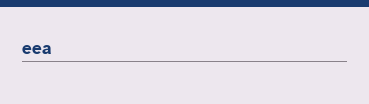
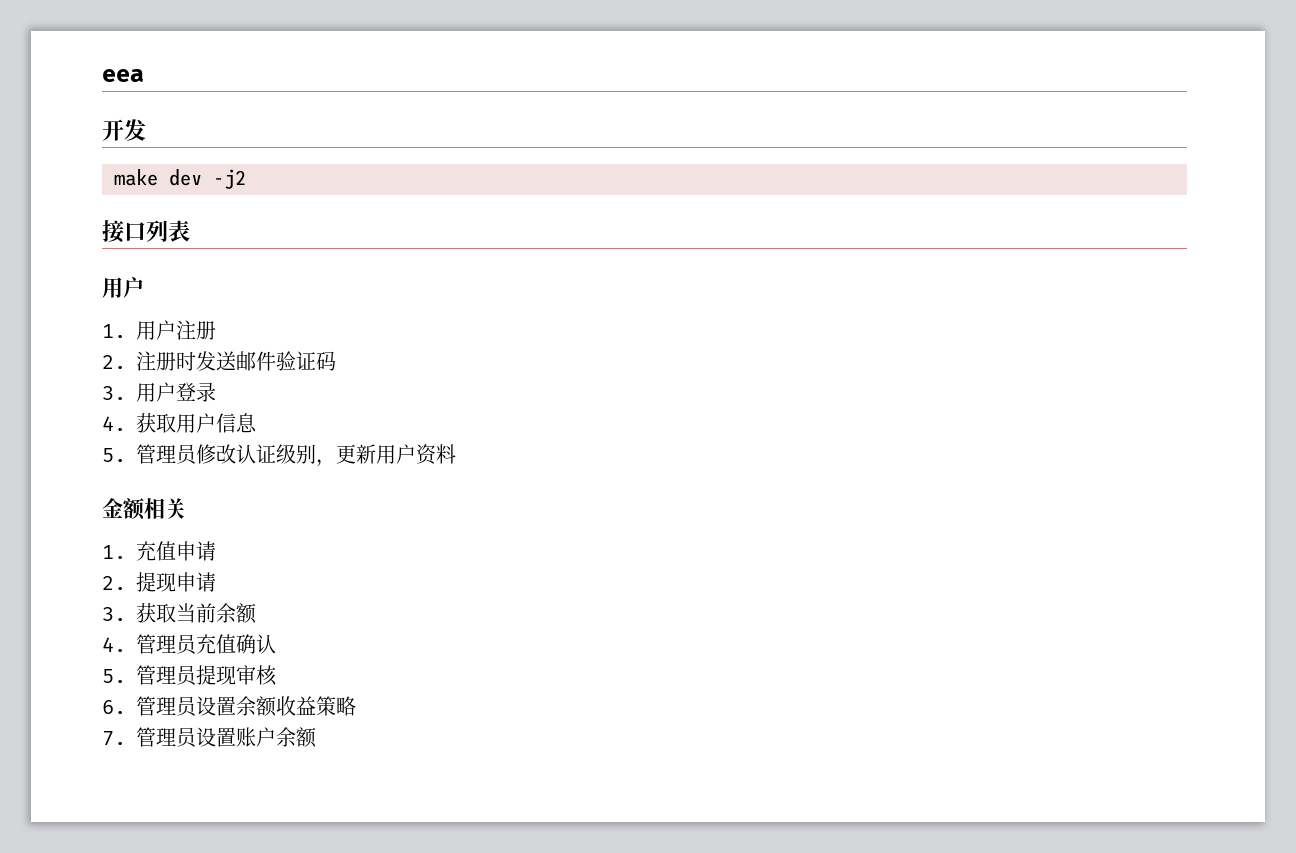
(51, 49) none -> [102,119,146,141] [114,169,246,189] [102,220,190,243] [102,277,144,298] [102,320,216,340] [102,351,336,371] [102,382,216,402] [102,413,257,433] [102,444,456,467] [102,498,186,520] [102,541,216,561] [102,572,216,592] [102,603,257,624] [102,634,276,655] [102,665,277,686] [102,696,356,717] [102,727,317,748] // 开发 // make dev -j2 // 接口列表 // 用户 // 1.用户注册 // 2.注册时发送邮件验证码 // 3.用户登录 // 4.获取用户信息 // 5.管理员修改认证级别，更新用户资料 // 金额相关 // 1.充值申请 // 2.提现申请 // 3.获取当前余额 // 4.管理员充值确认 // 5.管理员提现审核 // 6.管理员设置余额收益策略 // 7.管理员设置账户余额

